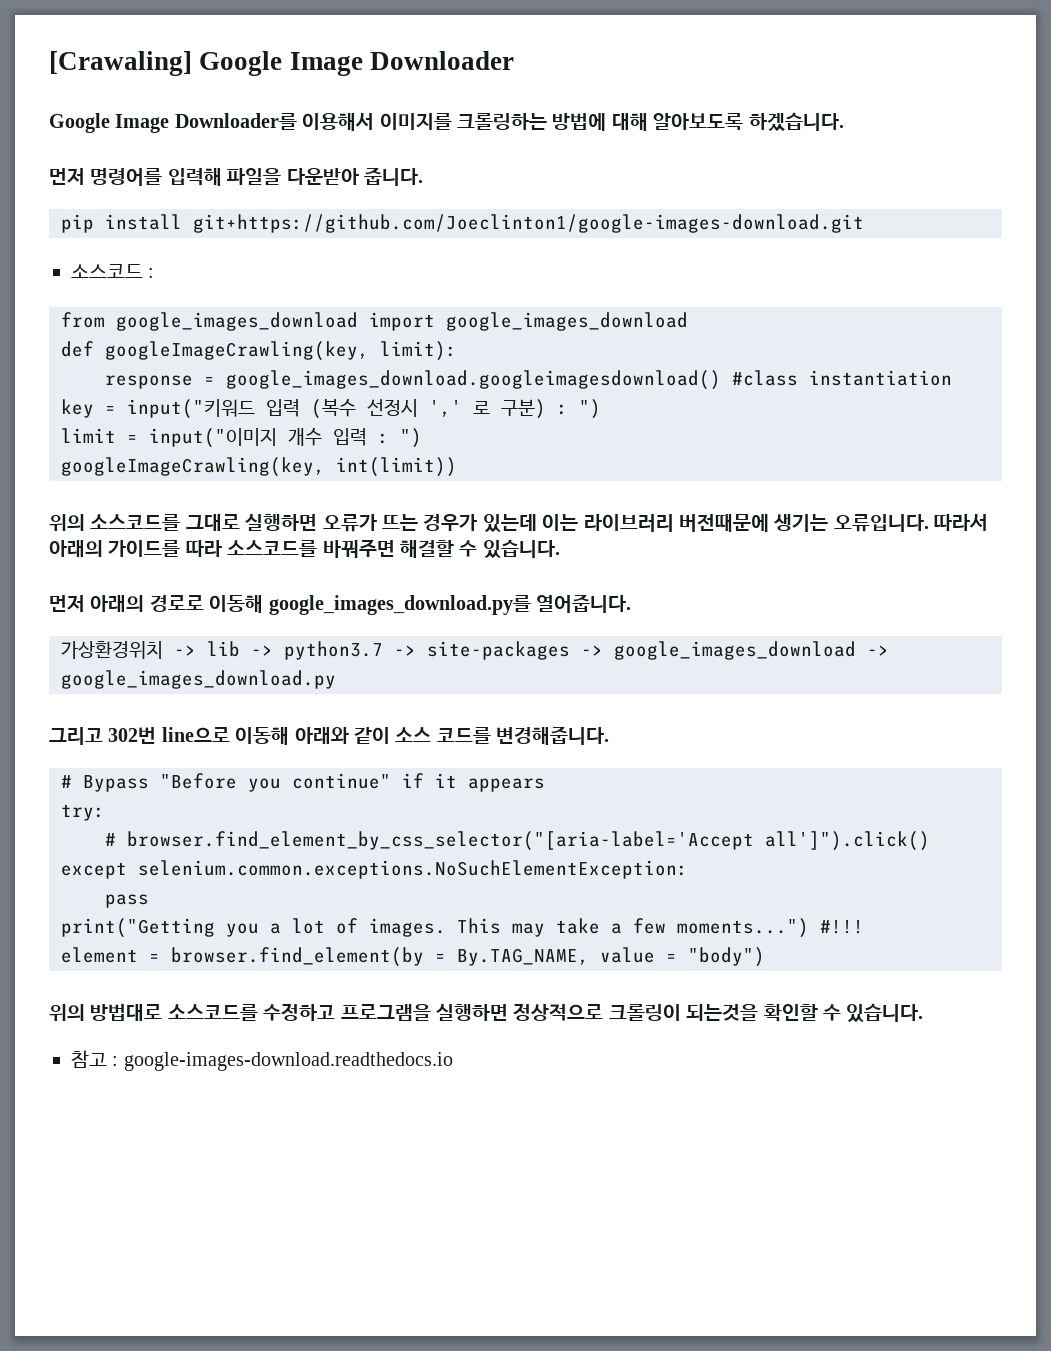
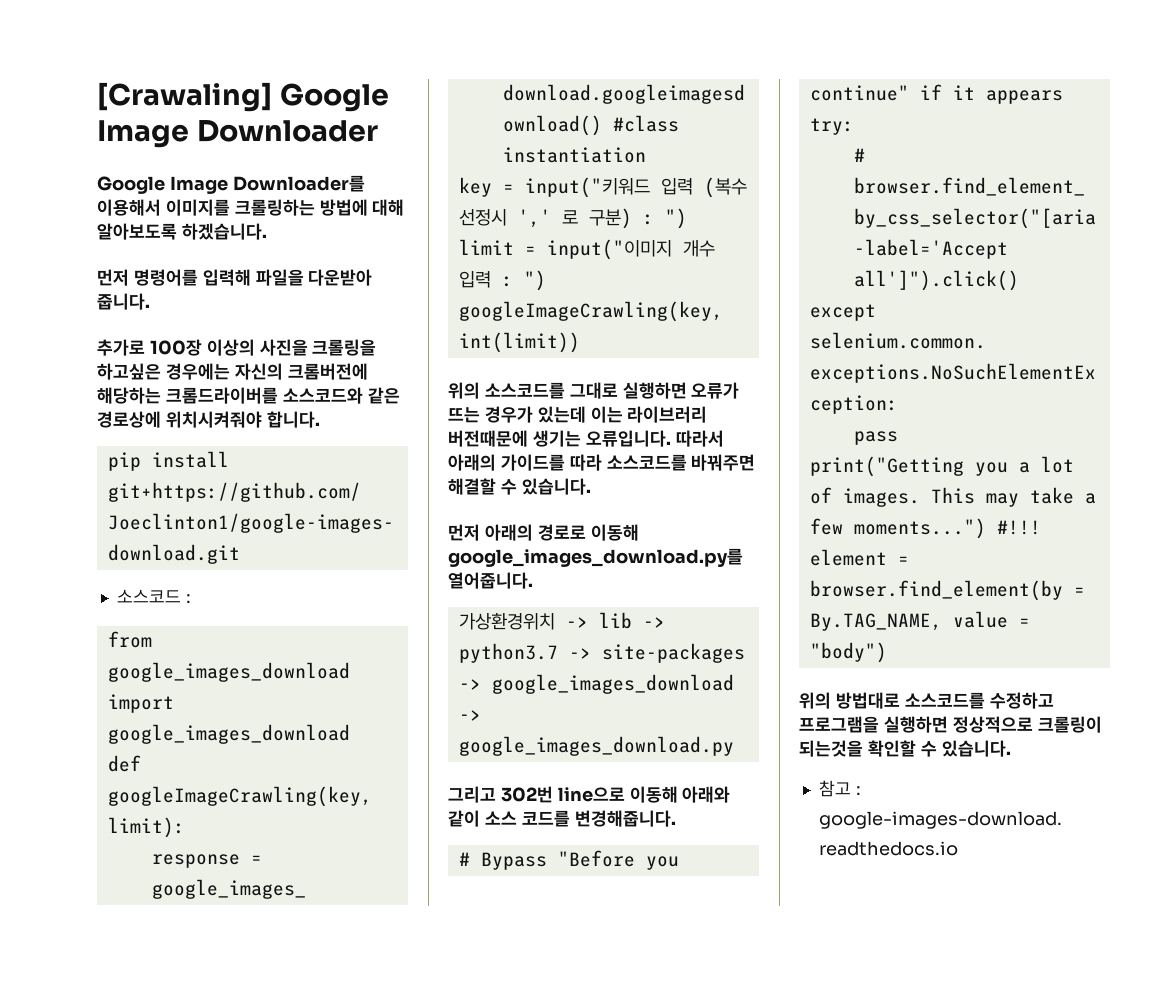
(423, 176) none -> [97,339,377,356] [97,363,368,380] [97,387,400,404] [97,411,320,428] // 추가로 100장 이상의 사진을 크롤링을 하고싶은 경우에는 자신의 크롬버전에 해당하는 크롬드라이버를 소스코드와 같은 경로상에 위치시켜줘야 합니다.

